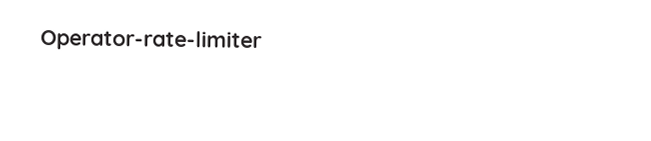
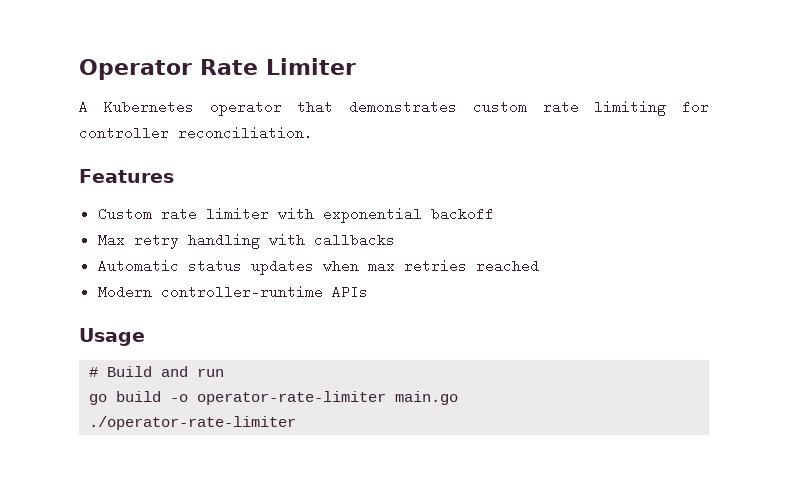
[40,28,262,53] Operator-rate-limiter -> [79,58,356,80] [79,100,709,116] [79,126,313,140] [79,169,174,183] [97,207,494,223] [97,233,395,249] [97,259,539,275] [97,285,368,299] [79,328,145,346] [89,366,225,377] [89,391,459,405] [89,416,297,430] Operator Rate Limiter // A Kubernetes operator that demonstrates custom rate limiting for controller reconciliation. // Features // Custom rate limiter with exponential backoff // Max retry handling with callbacks // Automatic status updates when max retries reached // Modern controller-runtime APIs // Usage // # Build and run // go build -o operator-rate-limiter main.go // ./operator-rate-limiter

